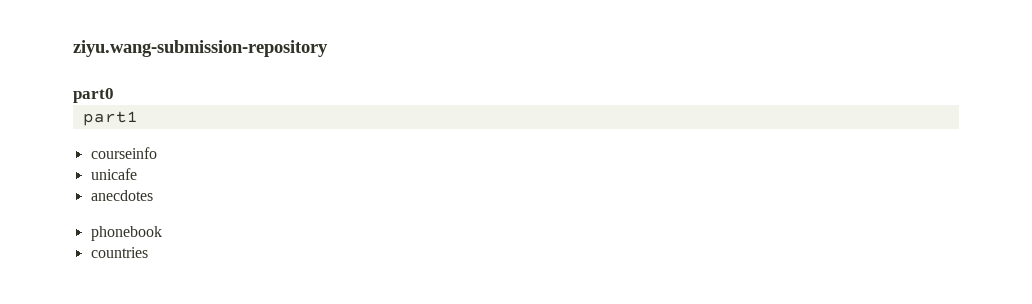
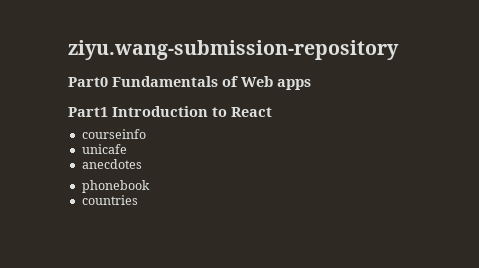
[73,88,114,103] [82,111,138,126] part0 // part1 -> [68,76,311,90] [68,106,272,117] Part0 Fundamentals of Web apps // Part1 Introduction to React

